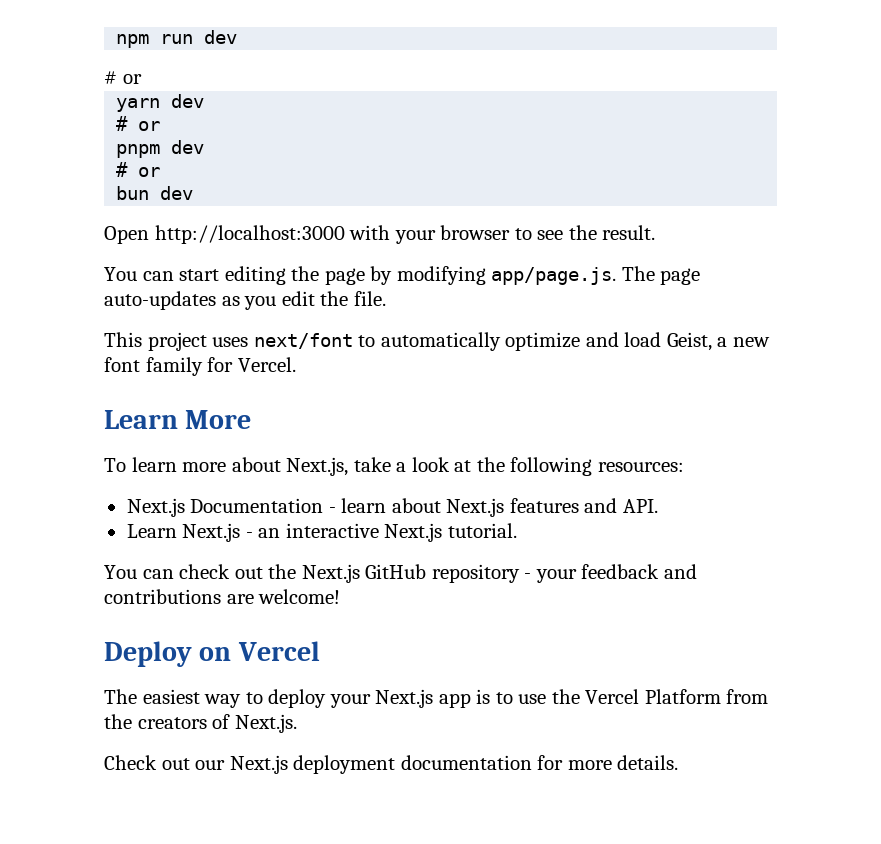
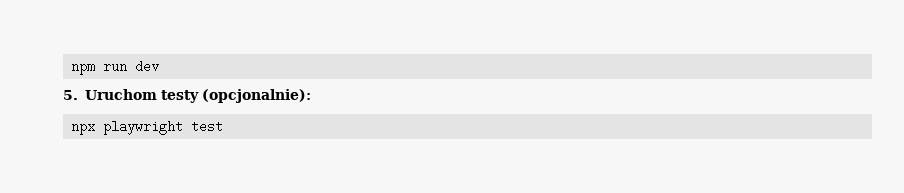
[104,71,142,84] [116,94,205,112] [116,116,161,131] [116,140,205,158] [116,162,161,177] [116,186,194,200] [104,225,656,244] [104,266,701,285] [104,291,386,310] [104,332,770,351] [104,357,296,376] [104,410,252,429] [104,457,684,476] [126,498,658,517] [126,523,517,542] [104,564,697,583] [104,589,341,604] [104,641,320,667] [104,689,769,708] [104,714,297,733] [104,755,679,774] # or // yarn dev // # or // pnpm dev // # or // bun dev // Open http://localhost:3000 with your browser to see the result. // You can start editing the page by modifying app/page.js. The page auto-updates as you edit the file. // This project uses next/font to automatically optimize and load Geist, a new font family for Vercel. // Learn More // To learn more about Next.js, take a look at the following resources: // Next.js Documentation - learn about Next.js features and API. // Learn Next.js - an interactive Next.js tutorial. // You can check out the Next.js GitHub repository - your feedback and contributions are welcome! // Deploy on Vercel // The easiest way to deploy your Next.js app is to use the Vercel Platform from the creators of Next.js. // Check out our Next.js deployment documentation for more details. -> [63,89,311,103] [71,120,224,135] 5. Uruchom testy (opcjonalnie): // npx playwright test

